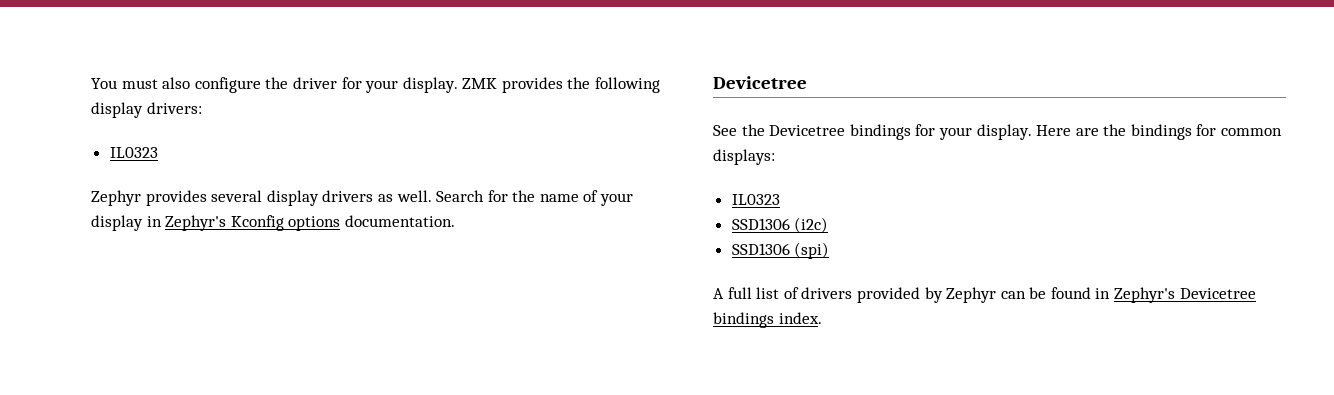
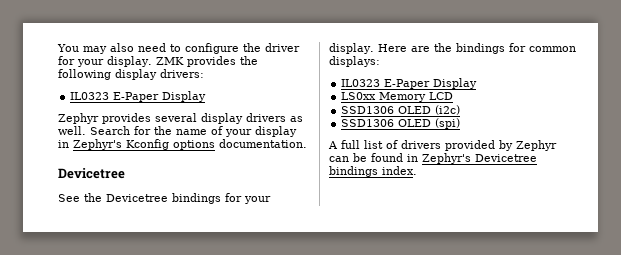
[121,77,191,89] must also -> [83,43,181,54] may also need to
(158, 152) none -> [113,91,207,102] E-Paper Display
[731,218,790,230] // SSD1306 -> [384,78,478,89] [341,92,454,102] [341,106,432,114] E-Paper Display // LS0xx Memory LCD // SSD1306 OLED
(790, 249) none -> [398,119,432,127] OLED

